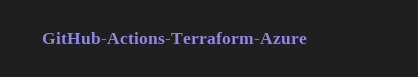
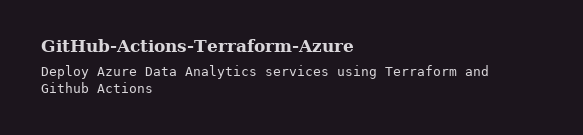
(307, 38) none -> [41,65,489,79] [41,82,153,93] // Deploy Azure Data Analytics services using Terraform and Github Actions

